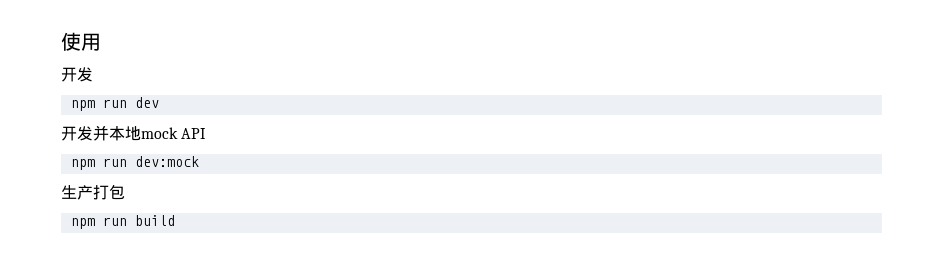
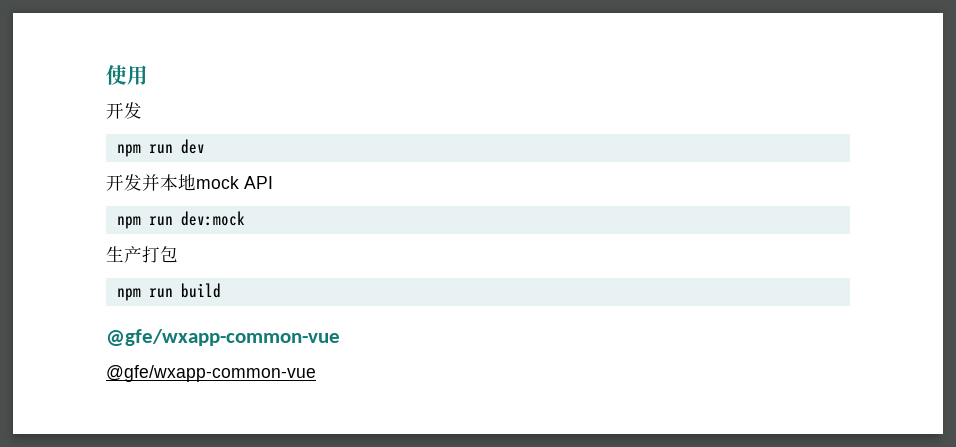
(175, 220) none -> [106,329,340,346] [106,365,316,382] // @gfe/wxapp-common-vue // @gfe/wxapp-common-vue

